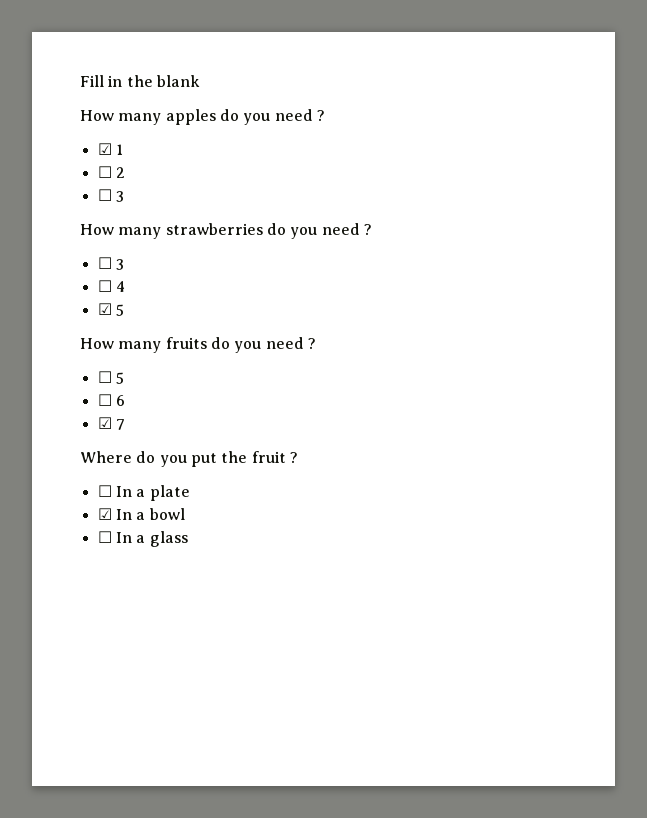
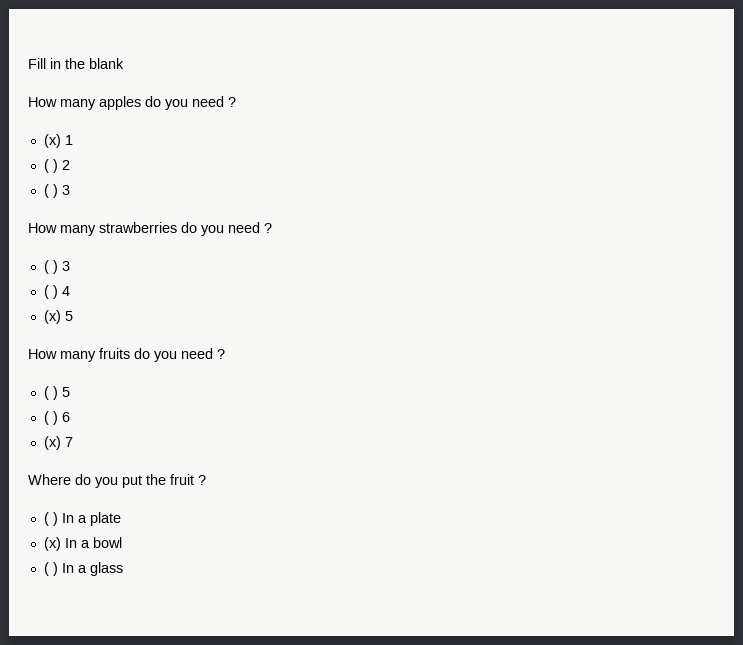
[97,143,112,155] ☑ -> [43,134,61,148] (x)
[97,166,112,178] ☐ -> [43,159,58,173] ( )
[97,189,112,201] ☐ -> [43,184,58,198] ( )
[97,257,124,270] [97,280,112,292] ☐ 3 // ☐ -> [43,260,70,274] [43,285,58,299] ( ) 3 // ( )
[97,303,112,315] ☑ -> [43,310,61,324] (x)
[97,371,124,384] [97,394,112,406] ☐ 5 // ☐ -> [43,386,70,400] [43,411,58,425] ( ) 5 // ( )
[97,417,112,429] ☑ -> [43,436,61,450] (x)
[97,485,112,497] ☐ -> [43,512,58,526] ( )
[97,508,112,520] ☑ -> [43,537,61,551] (x)
[97,531,112,543] ☐ -> [43,562,58,576] ( )

